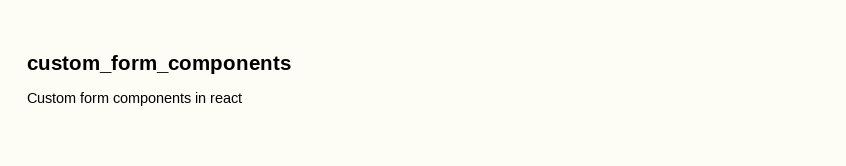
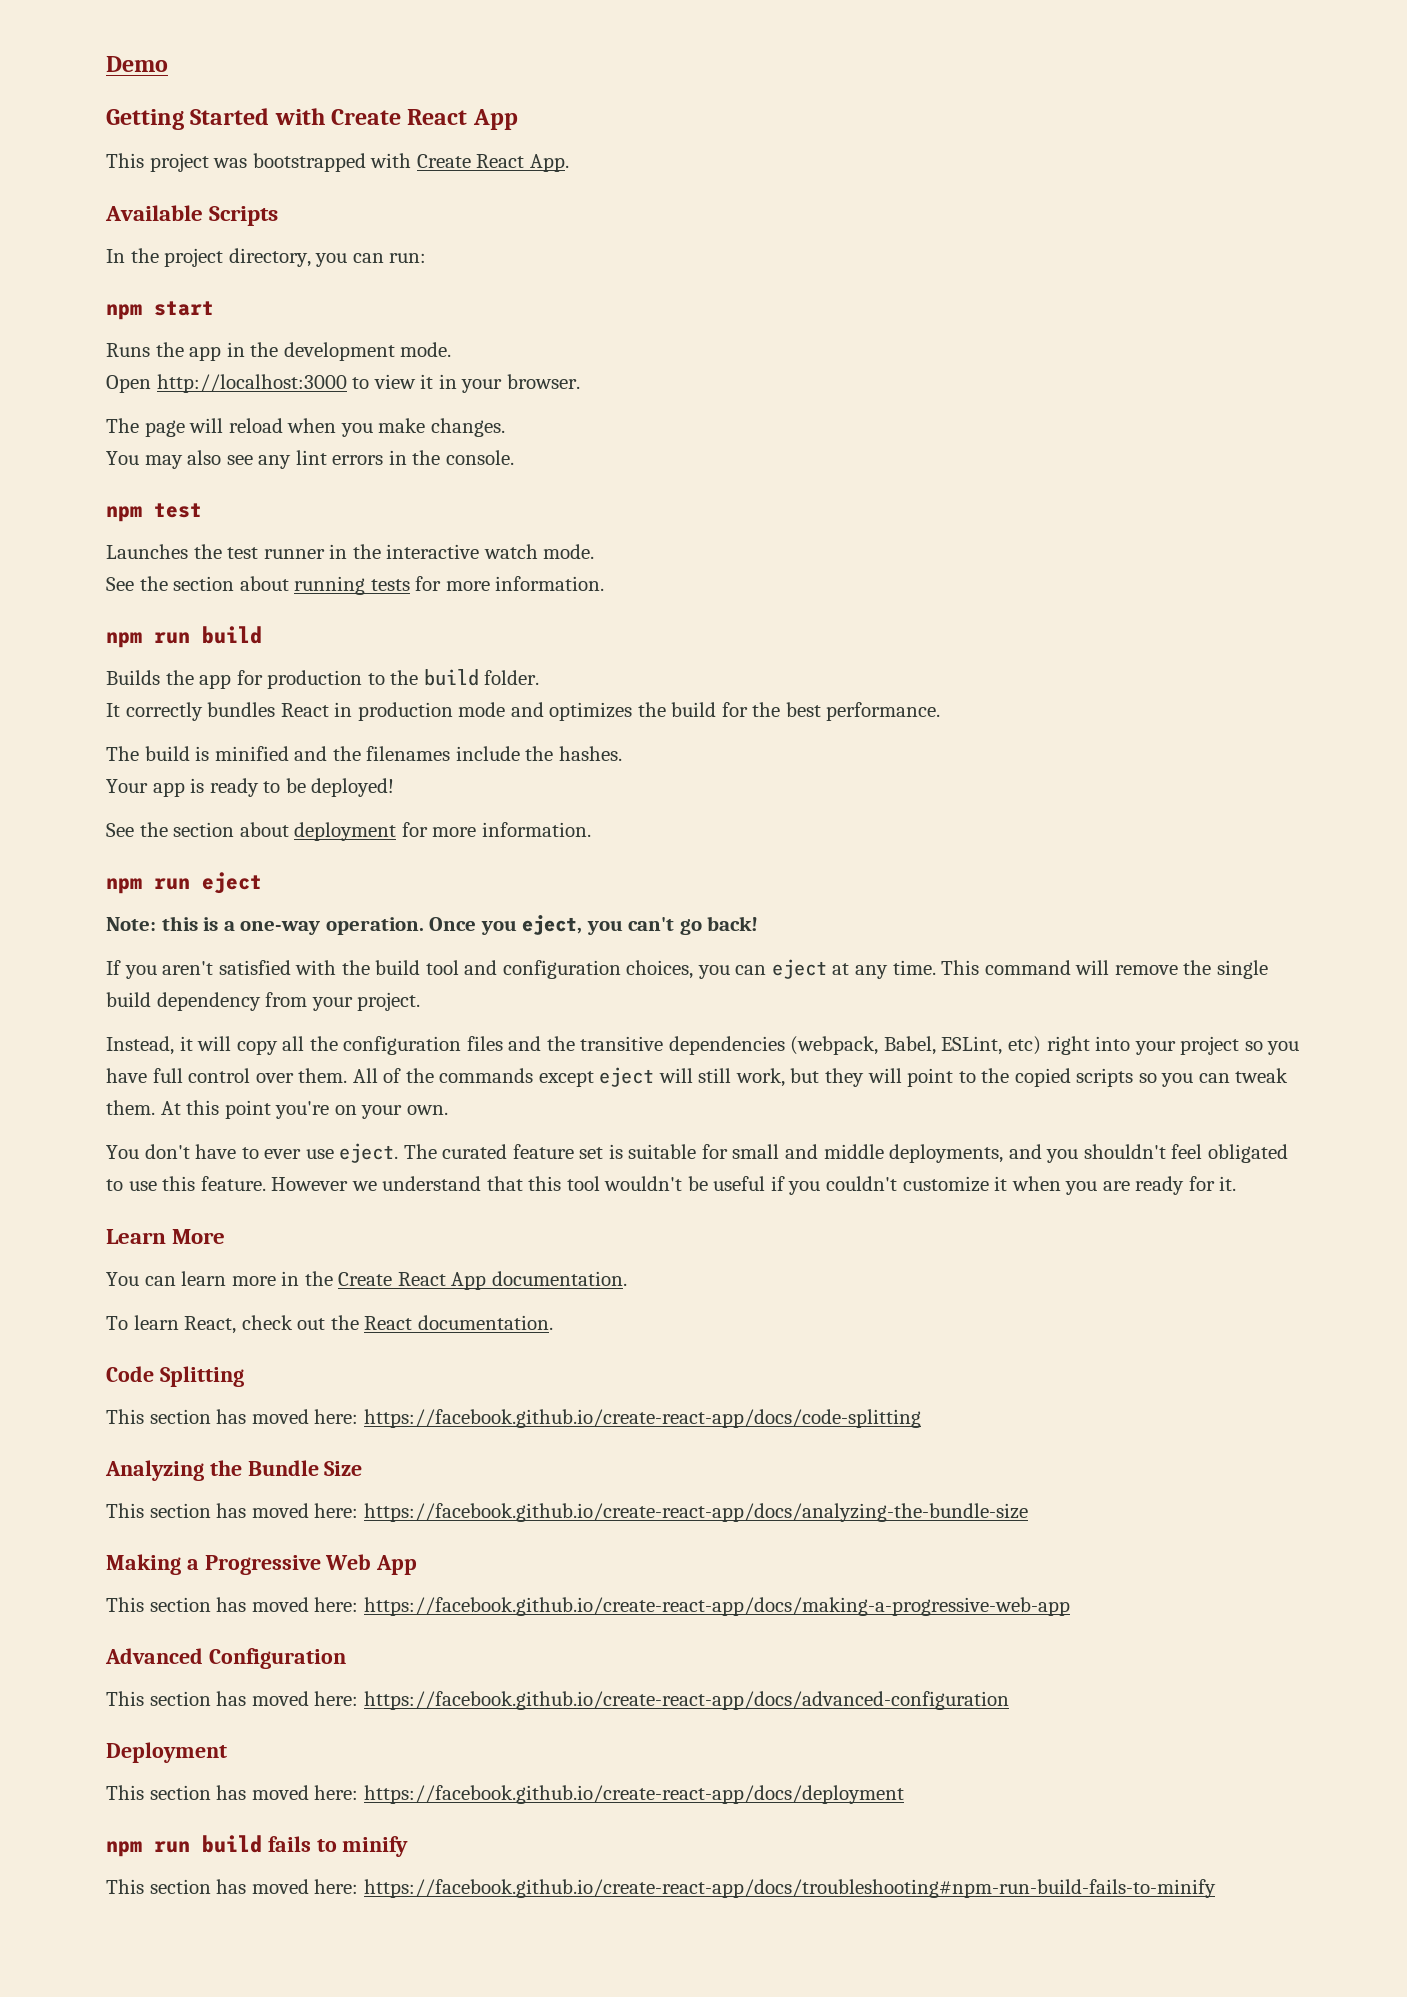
[27,55,291,74] [27,92,242,106] custom_form_components // Custom form components in react -> [106,56,168,72] [106,108,518,130] [106,153,569,172] [105,205,279,226] [106,248,427,267] [106,301,214,320] [106,342,452,361] [106,374,580,393] [106,418,505,437] [106,450,514,469] [106,503,202,522] [106,544,595,559] [106,576,605,595] [106,626,262,648] [106,669,540,689] [106,702,941,721] [106,746,622,761] [106,778,395,797] [106,822,591,841] [106,872,262,894] [106,915,759,935] [106,959,1268,979] [106,992,421,1011] [106,1036,1300,1055] [106,1067,1289,1087] [106,1100,448,1119] [106,1143,1288,1163] [106,1176,1237,1195] [106,1229,226,1244] [106,1271,627,1290] [106,1315,553,1334] [106,1366,244,1387] [106,1409,921,1428] [105,1460,363,1481] [106,1503,1028,1522] [106,1554,418,1575] [106,1597,1070,1616] [105,1648,346,1669] [106,1691,1009,1710] [106,1742,227,1763] [106,1785,904,1804] [106,1835,409,1857] [106,1879,1216,1898] Demo // Getting Started with Create React App // This project was bootstrapped with Create React App. // Available Scripts // In the project directory, you can run: // npm start // Runs the app in the development mode. // Open http://localhost:3000 to view it in your browser. // The page will reload when you make changes. // You may also see any lint errors in the console. // npm test // Launches the test runner in the interactive watch mode. // See the section about running tests for more information. // npm run build // Builds the app for production to the build folder. // It correctly bundles React in production mode and optimizes the build for the best performance. // The build is minified and the filenames include the hashes. // Your app is ready to be deployed! // See the section about deployment for more information. // npm run eject // Note: this is a one-way operation. Once you eject, you can't go back! // If you aren't satisfied with the build tool and configuration choices, you can eject at any time. This command will remove the single build dependency from your project. // Instead, it will copy all the configuration files and the transitive dependencies (webpack, Babel, ESLint, etc) right into your project so you have full control over them. All of the commands except eject will still work, but they will point to the copied scripts so you can tweak them. At this point you're on your own. // You don't have to ever use eject. The curated feature set is suitable for small and middle deployments, and you shouldn't feel obligated to use this feature. However we understand that this tool wouldn't be useful if you couldn't customize it when you are ready for it. // Learn More // You can learn more in the Create React App documentation. // To learn React, check out the React documentation. // Code Splitting // This section has moved here: https://facebook.github.io/create-react-app/docs/code-splitting // Analyzing the Bundle Size // This section has moved here: https://facebook.github.io/create-react-app/docs/analyzing-the-bundle-size // Making a Progressive Web App // This section has moved here: https://facebook.github.io/create-react-app/docs/making-a-progressive-web-app // Advanced Configuration // This section has moved here: https://facebook.github.io/create-react-app/docs/advanced-configuration // Deployment // This section has moved here: https://facebook.github.io/create-react-app/docs/deployment // npm run build fails to minify // This section has moved here: https://facebook.github.io/create-react-app/docs/troubleshooting#npm-run-build-fails-to-minify

